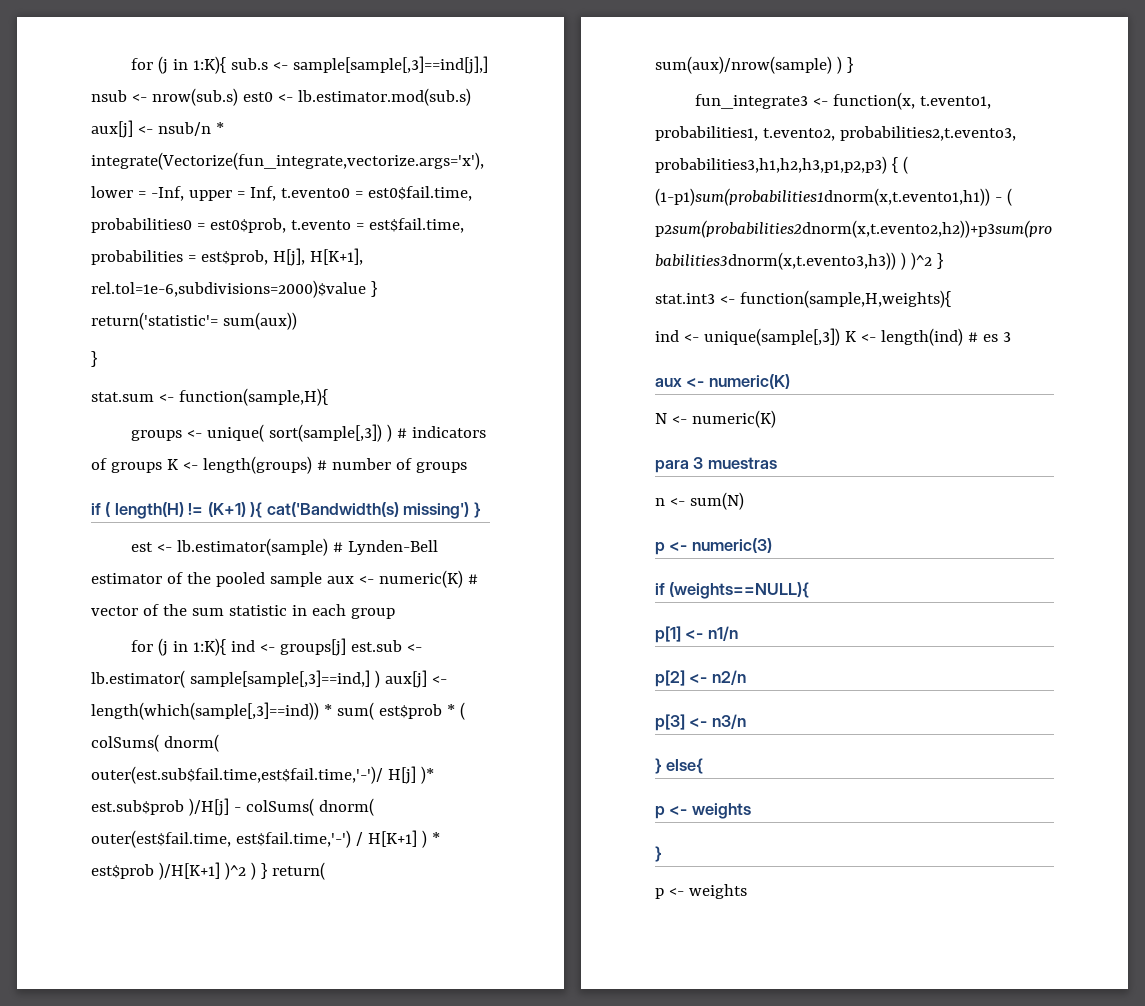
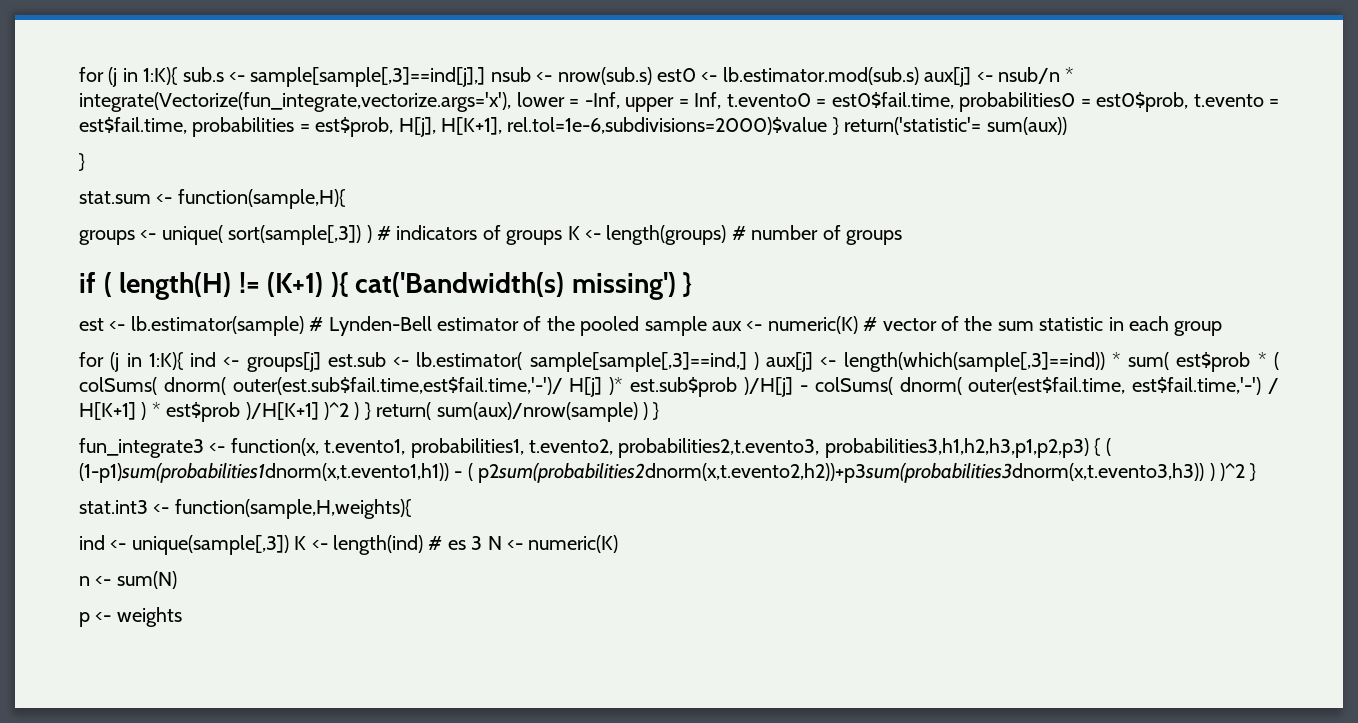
[655,374,790,389] // aux <- numeric(K) // -> (483, 543) none
[655,457,777,473] // para 3 muestras -> (619, 544) none
[655,538,772,555] [655,582,810,599] [655,626,738,643] [655,670,746,687] [655,714,746,731] [655,758,704,774] [655,803,751,819] [655,846,662,862] [655,884,747,899] // p <- numeric(3) // if (weights==NULL){ // p[1] <- n1/n // p[2] <- n2/n // p[3] <- n3/n // } else{ // p <- weights // } // p <- weights -> [79,607,182,627] // p <- weights

